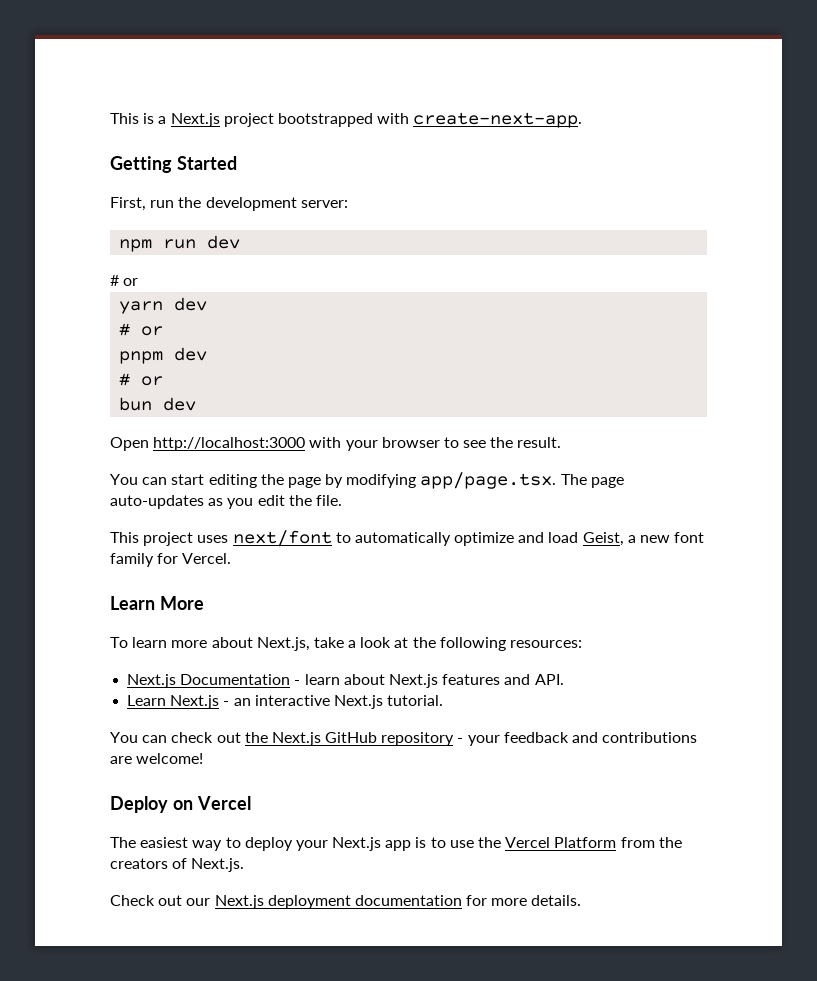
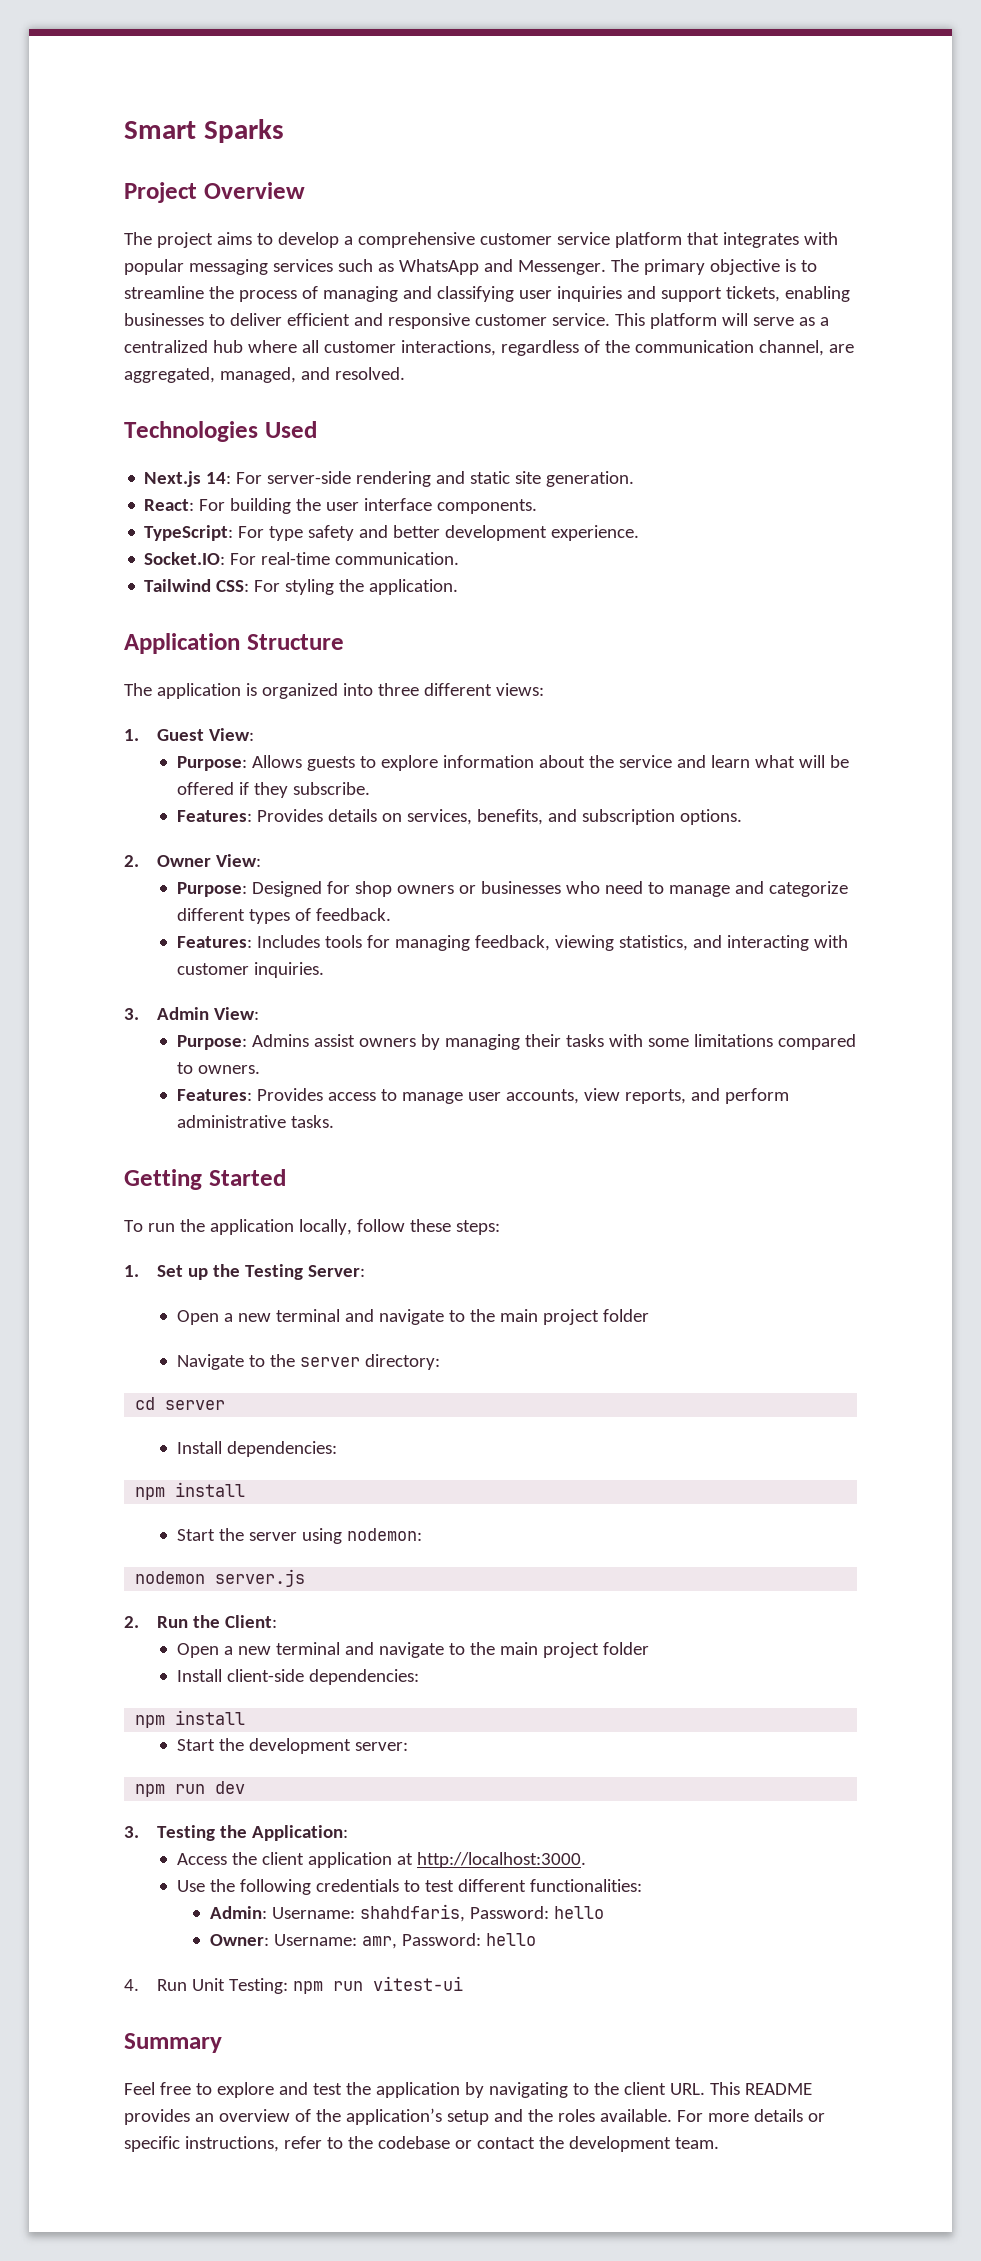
[110,112,583,128] This is a Next.js project bootstrapped with create-next-app. -> [124,119,284,143] [124,182,305,203] [124,232,838,248] [124,259,817,275] [124,286,850,302] [124,313,829,329] [124,340,854,356] [124,367,405,383] [124,421,317,442] [144,471,635,487] [144,498,538,514] [144,525,640,541] [144,552,460,565] [144,579,459,595] [124,633,344,654] [124,683,544,699] [124,728,254,741] [177,755,850,771] [177,782,371,798] [177,809,743,825] [124,854,261,867] [177,881,849,897] [177,908,392,924] [177,935,849,951] [177,962,325,978] [124,1007,259,1020] [177,1034,857,1050] [177,1062,261,1074] [177,1088,790,1104] [177,1115,335,1128] Smart Sparks // Project Overview // The project aims to develop a comprehensive customer service platform that integrates with popular messaging services such as WhatsApp and Messenger. The primary objective is to streamline the process of managing and classifying user inquiries and support tickets, enabling businesses to deliver efficient and responsive customer service. This platform will serve as a centralized hub where all customer interactions, regardless of the communication channel, are aggregated, managed, and resolved. // Technologies Used // Next.js 14: For server-side rendering and static site generation. // React: For building the user interface components. // TypeScript: For type safety and better development experience. // Socket.IO: For real-time communication. // Tailwind CSS: For styling the application. // Application Structure // The application is organized into three different views: // 1. Guest View: // Purpose: Allows guests to explore information about the service and learn what will be offered if they subscribe. // Features: Provides details on services, benefits, and subscription options. // 2. Owner View: // Purpose: Designed for shop owners or businesses who need to manage and categorize different types of feedback. // Features: Includes tools for managing feedback, viewing statistics, and interacting with customer inquiries. // 3. Admin View: // Purpose: Admins assist owners by managing their tasks with some limitations compared to owners. // Features: Provides access to manage user accounts, view reports, and perform administrative tasks.
[110,197,146,211] First, -> [124,1220,143,1232] To
(202, 202) none -> [209,1219,500,1235] [124,1264,365,1280] [177,1309,650,1325] [177,1354,441,1370] [135,1397,226,1410] [177,1441,338,1457] [135,1482,246,1500] [177,1528,423,1544] [135,1569,306,1587] [124,1615,277,1628] [177,1642,650,1658] [177,1669,420,1685] [135,1710,246,1728] [177,1738,245,1751] application locally, follow these steps: // 1. Set up the Testing Server: // Open a new terminal and navigate to the main project folder // Navigate to the server directory: // cd server // Install dependencies: // npm install // Start the server using nodemon: // nodemon server.js // 2. Run the Client: // Open a new terminal and navigate to the main project folder // Install client-side dependencies: // npm install // Start the
[110,275,139,286] [119,297,208,314] [119,323,164,336] [119,347,208,364] [119,373,164,386] [119,397,197,411] [110,437,562,451] [110,472,624,489] [110,495,342,509] [110,530,705,547] [110,553,232,567] [110,596,204,610] [110,637,583,651] [127,674,564,688] [127,695,444,709] [110,732,698,746] [110,753,204,764] [110,796,251,813] [110,837,682,851] [110,858,245,872] [110,895,582,909] # or // yarn dev // # or // pnpm dev // # or // bun dev // Open http://localhost:3000 with your browser to see the result. // You can start editing the page by modifying app/page.tsx. The page auto-updates as you edit the file. // This project uses next/font to automatically optimize and load Geist, a new font family for Vercel. // Learn More // To learn more about Next.js, take a look at the following resources: // Next.js Documentation - learn about Next.js features and API. // Learn Next.js - an interactive Next.js tutorial. // You can check out the Next.js GitHub repository - your feedback and contributions are welcome! // Deploy on Vercel // The easiest way to deploy your Next.js app is to use the Vercel Platform from the creators of Next.js. // Check out our Next.js deployment documentation for more details. -> [124,1825,348,1841] [177,1852,587,1868] [177,1879,643,1895] [209,1904,604,1922] [209,1933,536,1949] [124,1976,463,1994] [124,2033,222,2053] [124,2082,812,2098] [124,2108,825,2125] [124,2136,719,2152] 3. Testing the Application: // Access the client application at http://localhost:3000. // Use the following credentials to test different functionalities: // Admin: Username: shahdfaris, Password: hello // Owner: Username: amr, Password: hello // 4. Run Unit Testing: npm run vitest-ui // Summary // Feel free to explore and test the application by navigating to the client URL. This README provides an overview of the application’s setup and the roles available. For more details or specific instructions, refer to the codebase or contact the development team.

